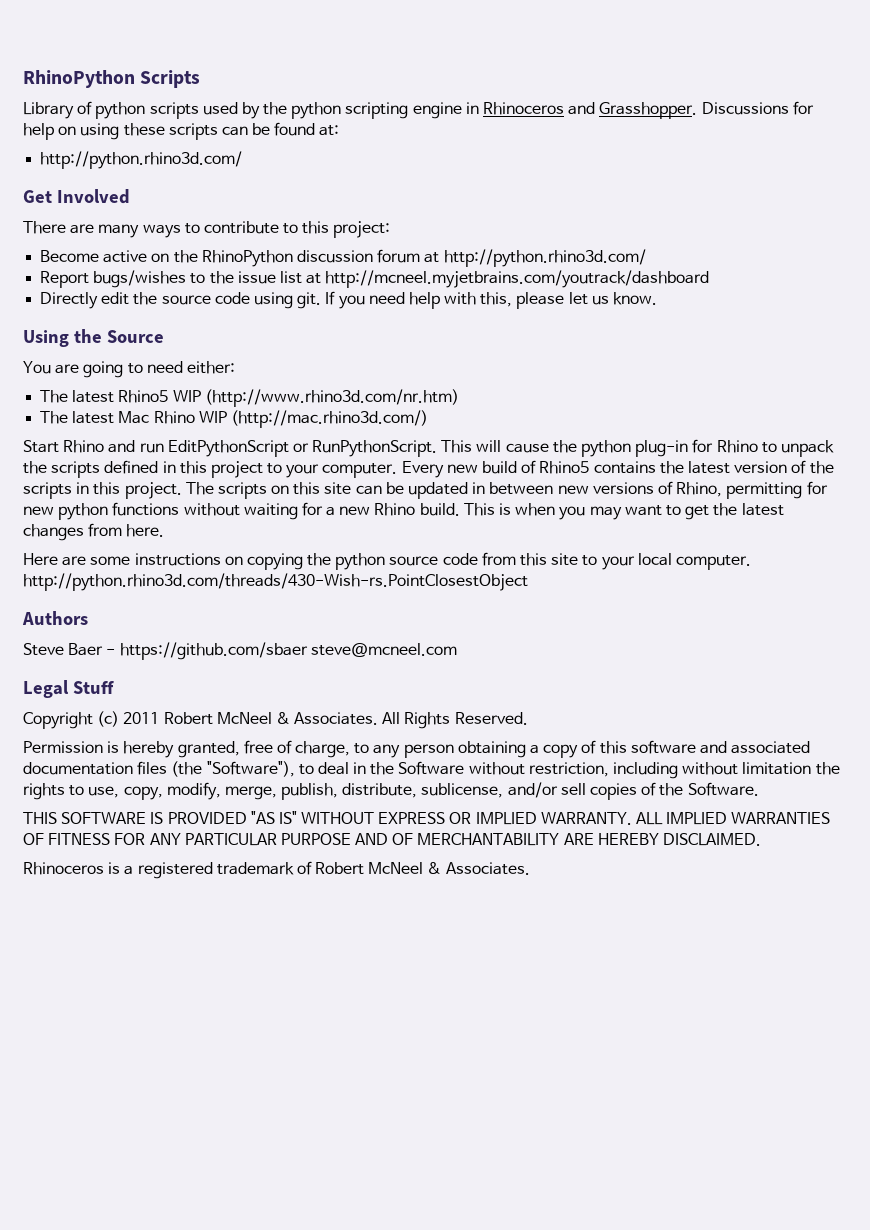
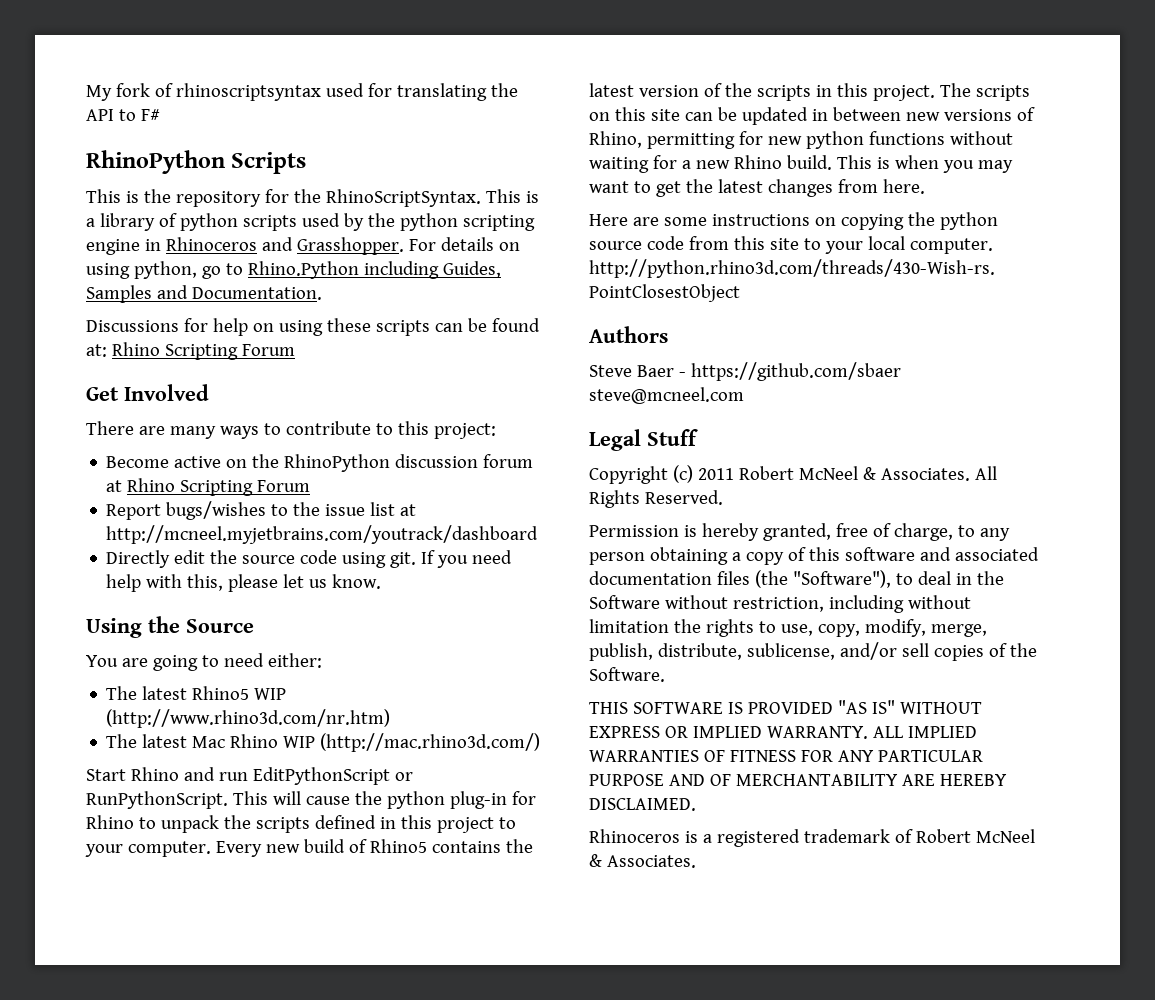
[23,70,201,88] [23,102,74,119] RhinoPython Scripts // Library -> [86,83,518,101] [86,109,160,121] [86,150,307,174] [86,189,539,207] [86,213,155,231] My fork of rhinoscriptsyntax used for translating the API to F# // RhinoPython Scripts // This is the repository for the RhinoScriptSyntax. This is a library
(698, 110) none -> [408,237,520,251] [86,261,501,279] [86,285,322,303] For details on using python, go to Rhino.Python including Guides, Samples and Documentation. //
[40,151,243,169] // http://python.rhino3d.com/ -> [111,342,295,360] Rhino Scripting Forum
[443,249,646,267] http://python.rhino3d.com/ -> [127,478,311,496] Rhino Scripting Forum

